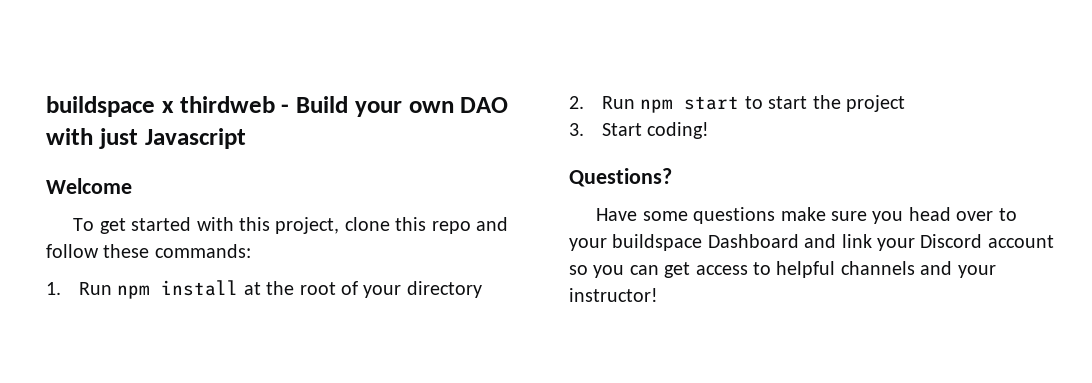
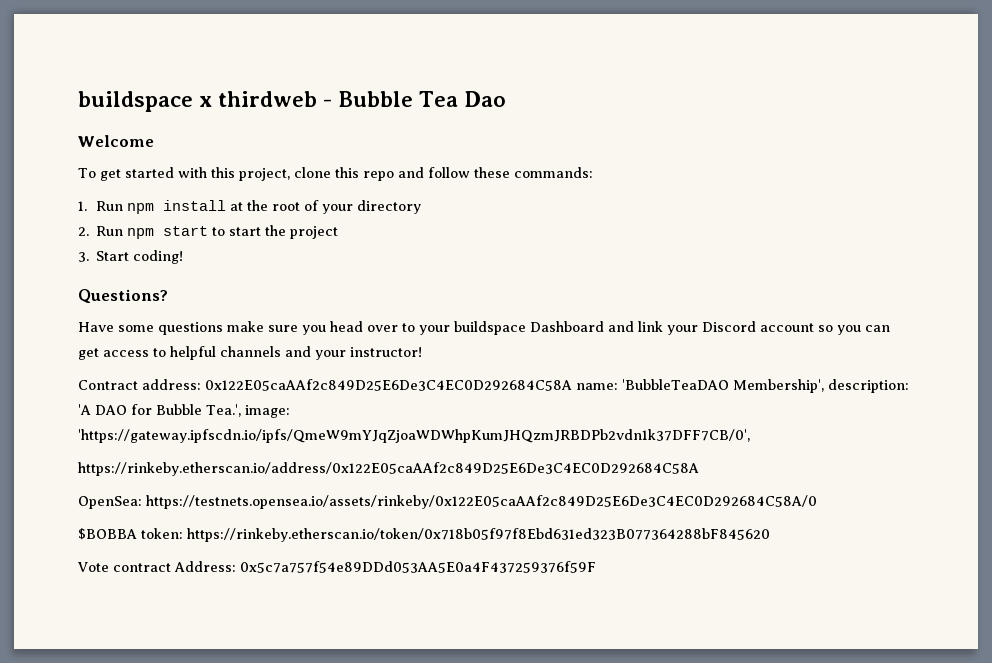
[296,96,509,117] [46,128,246,149] Build your own DAO with just Javascript -> [338,91,507,107] Bubble Tea Dao
(658, 295) none -> [78,379,909,393] [78,404,290,418] [78,429,750,443] [78,462,699,476] [78,495,817,509] [78,528,770,542] [77,561,596,573] // Contract address: 0x122E05caAAf2c849D25E6De3C4EC0D292684C58A name: 'BubbleTeaDAO Membership', description: 'A DAO for Bubble Tea.', image: 'https://gateway.ipfscdn.io/ipfs/QmeW9mYJqZjoaWDWhpKumJHQzmJRBDPb2vdn1k37DFF7CB/0', // https://rinkeby.etherscan.io/address/0x122E05caAAf2c849D25E6De3C4EC0D292684C58A // OpenSea: https://testnets.opensea.io/assets/rinkeby/0x122E05caAAf2c849D25E6De3C4EC0D292684C58A/0 // $BOBBA token: https://rinkeby.etherscan.io/token/0x718b05f97f8Ebd631ed323B077364288bF845620 // Vote contract Address: 0x5c7a757f54e89DDd053AA5E0a4F437259376f59F

